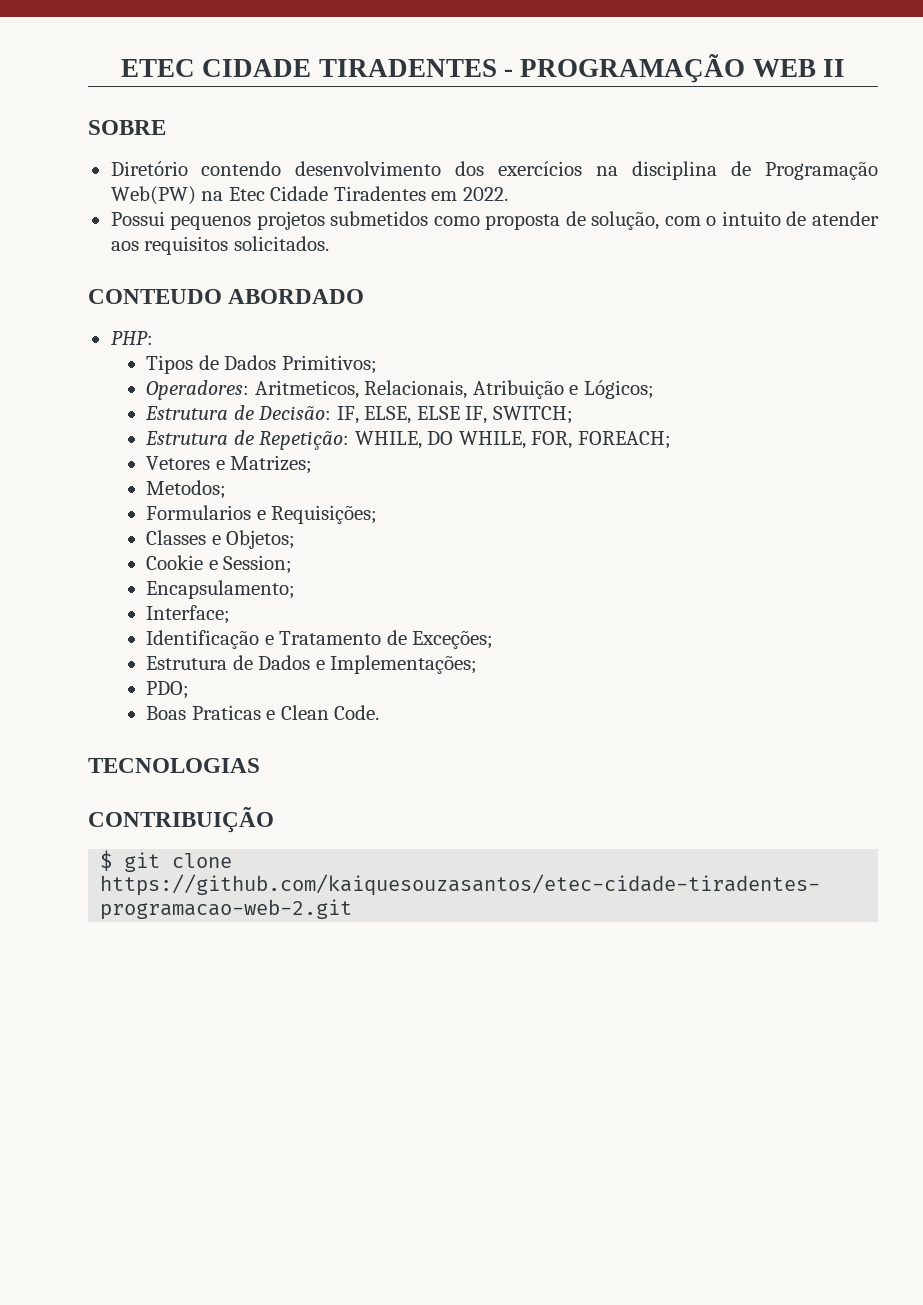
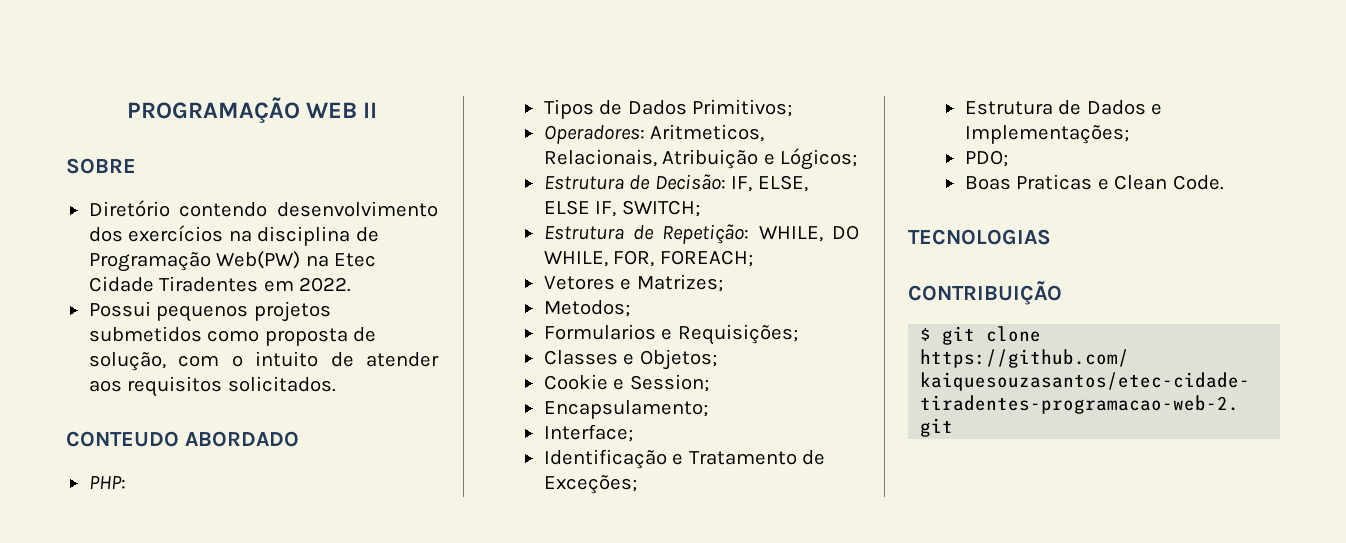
[121,59,513,77] ETEC CIDADE TIRADENTES - -> (126, 110) none

